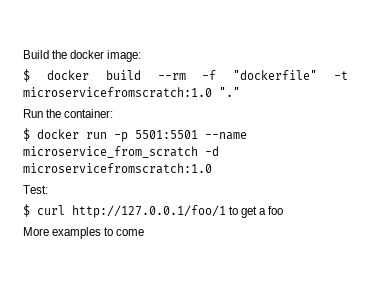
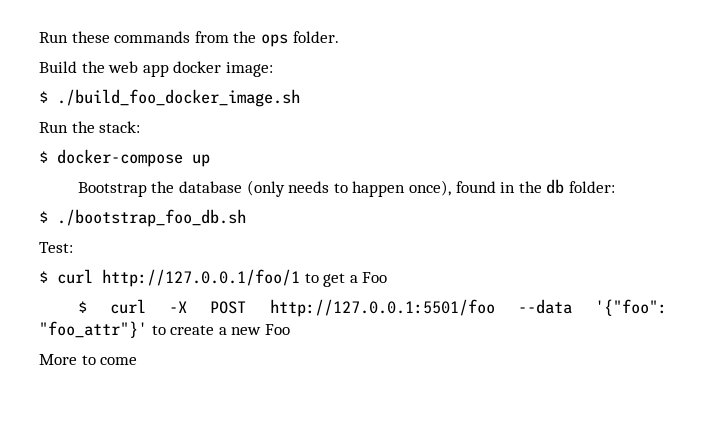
[23,50,142,62] [23,69,348,82] [23,87,240,98] Build the docker image: // $ docker build --rm -f "dockerfile" -t microservicefromscratch:1.0 "." -> [39,31,339,47] [39,61,273,77] [39,89,300,107] Run these commands from the ops folder. // Build the web app docker image: // $ ./build_foo_docker_image.sh
[64,109,114,118] [23,128,247,142] [23,146,219,158] [23,163,212,174] container: // $ docker run -p 5501:5501 --name microservice_from_scratch -d microservicefromscratch:1.0 -> [99,121,141,133] [39,149,210,167] [77,179,615,197] [39,209,246,227] stack: // $ docker-compose up // Bootstrap the database (only needs to happen once), found in the db folder: // $ ./bootstrap_foo_db.sh
[268,206,284,215] foo -> [362,272,388,283] [77,299,667,317] [39,321,290,338] Foo // $ curl -X POST http://127.0.0.1:5501/foo --data '{"foo": "foo_attr"}' to create a new Foo
[52,227,102,239] examples -> (77, 359) none

